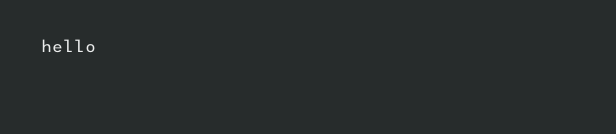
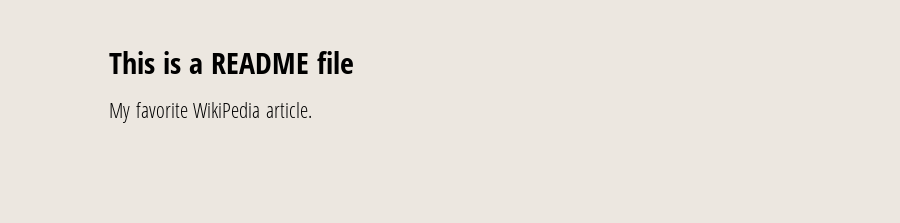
[41,39,96,53] hello -> [109,51,354,74] [109,102,313,123] This is a README file // My favorite WikiPedia article.

